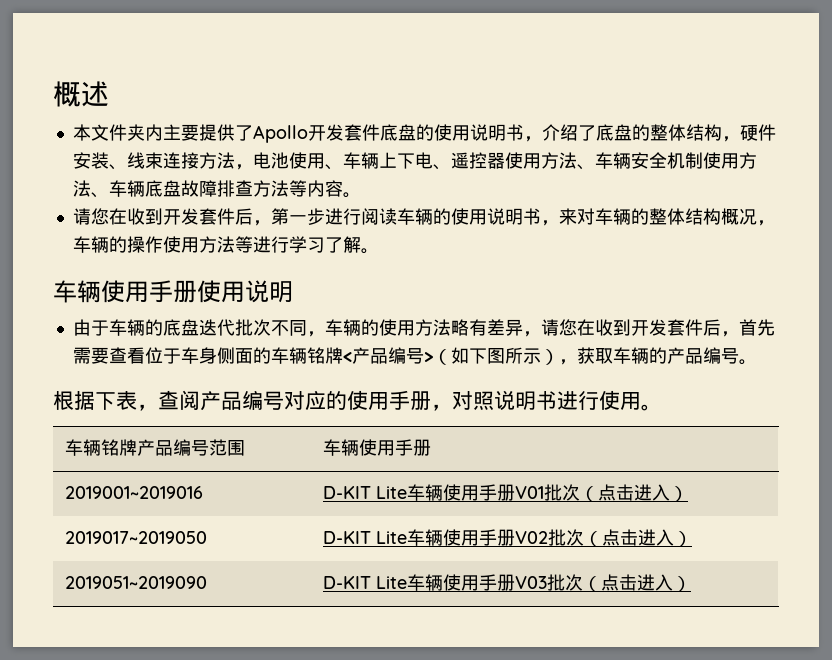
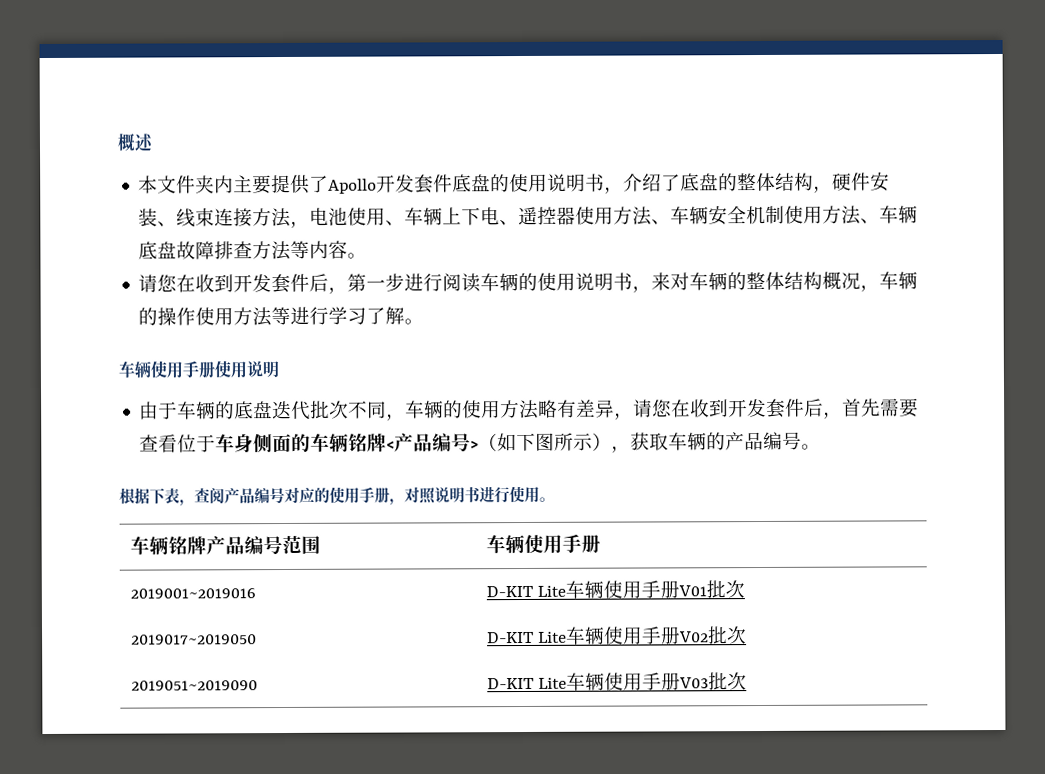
[579,484,688,502] （点击进入） -> (745, 589) none
[583,529,692,547] （点击进入） -> (747, 635) none
[582,574,691,592] （点击进入） -> (747, 681) none

